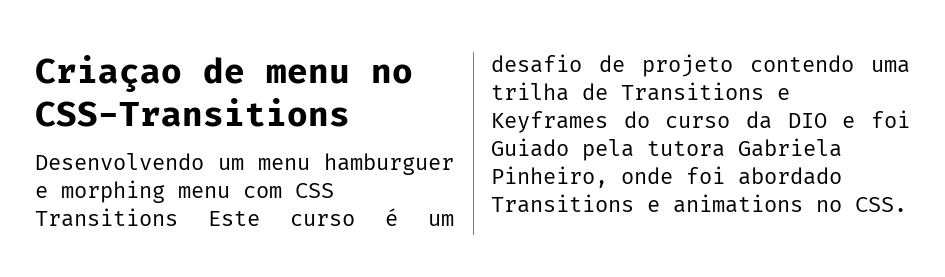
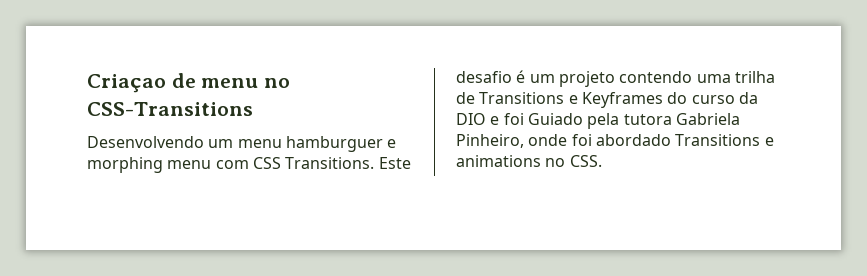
[35,208,454,227] [491,54,625,73] Transitions Este curso é um desafio de -> [285,157,411,169] [456,70,555,83] Transitions. Este desafio é um

